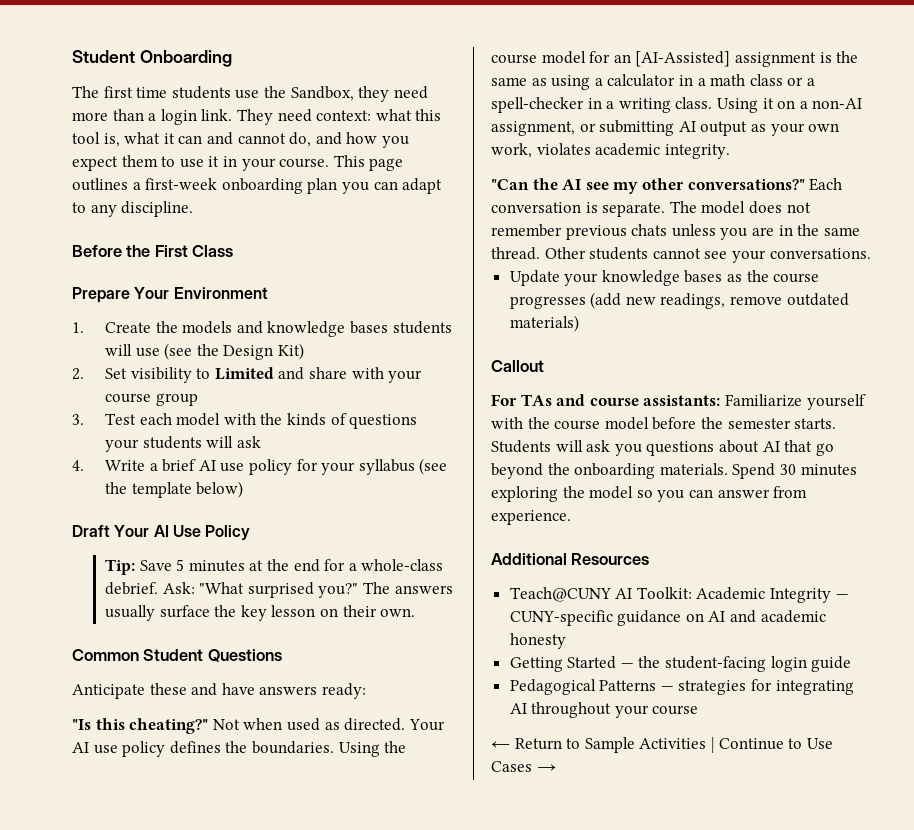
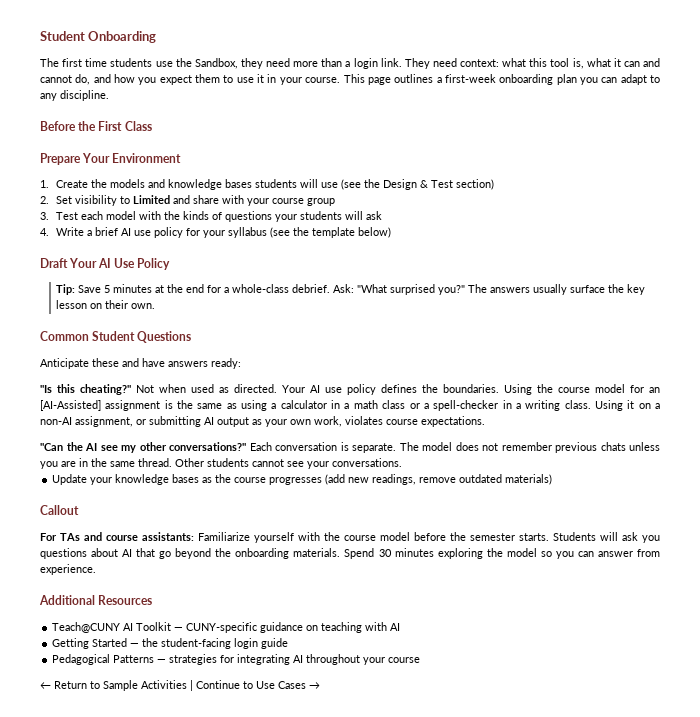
[277,343,304,360] Kit) -> [420,179,495,190] & Test section)
[595,143,730,159] academic integrity. -> [386,416,485,427] course expectations.
[636,587,832,603] Toolkit: Academic Integrity -> [136,622,172,631] Toolkit
[708,610,826,623] [509,633,566,649] AI and academic honesty -> [321,622,401,633] teaching with AI

